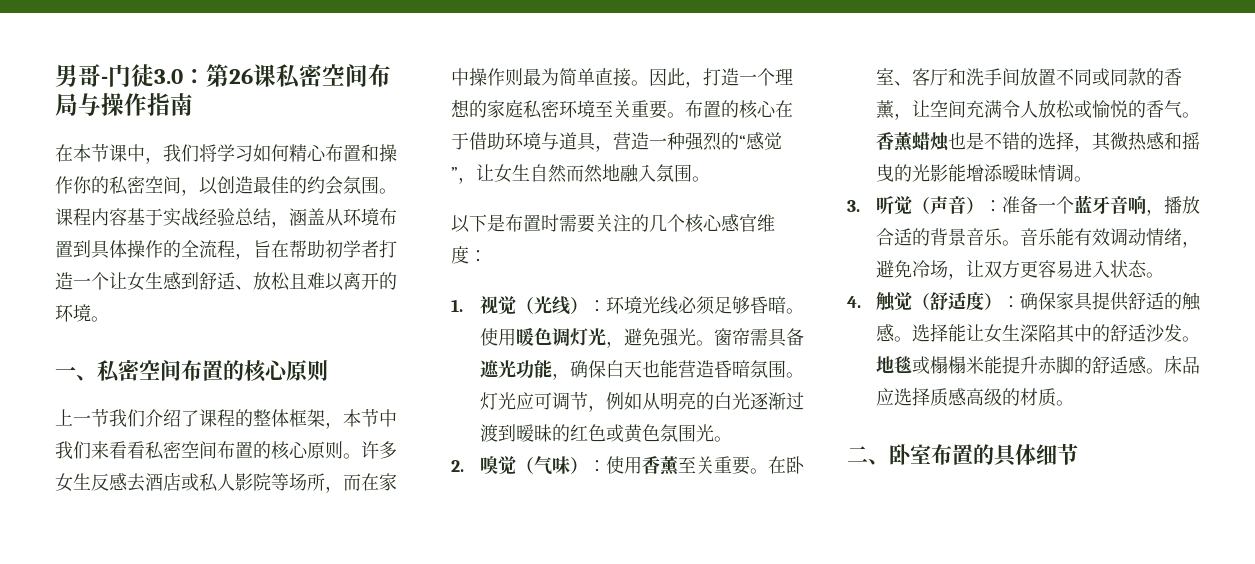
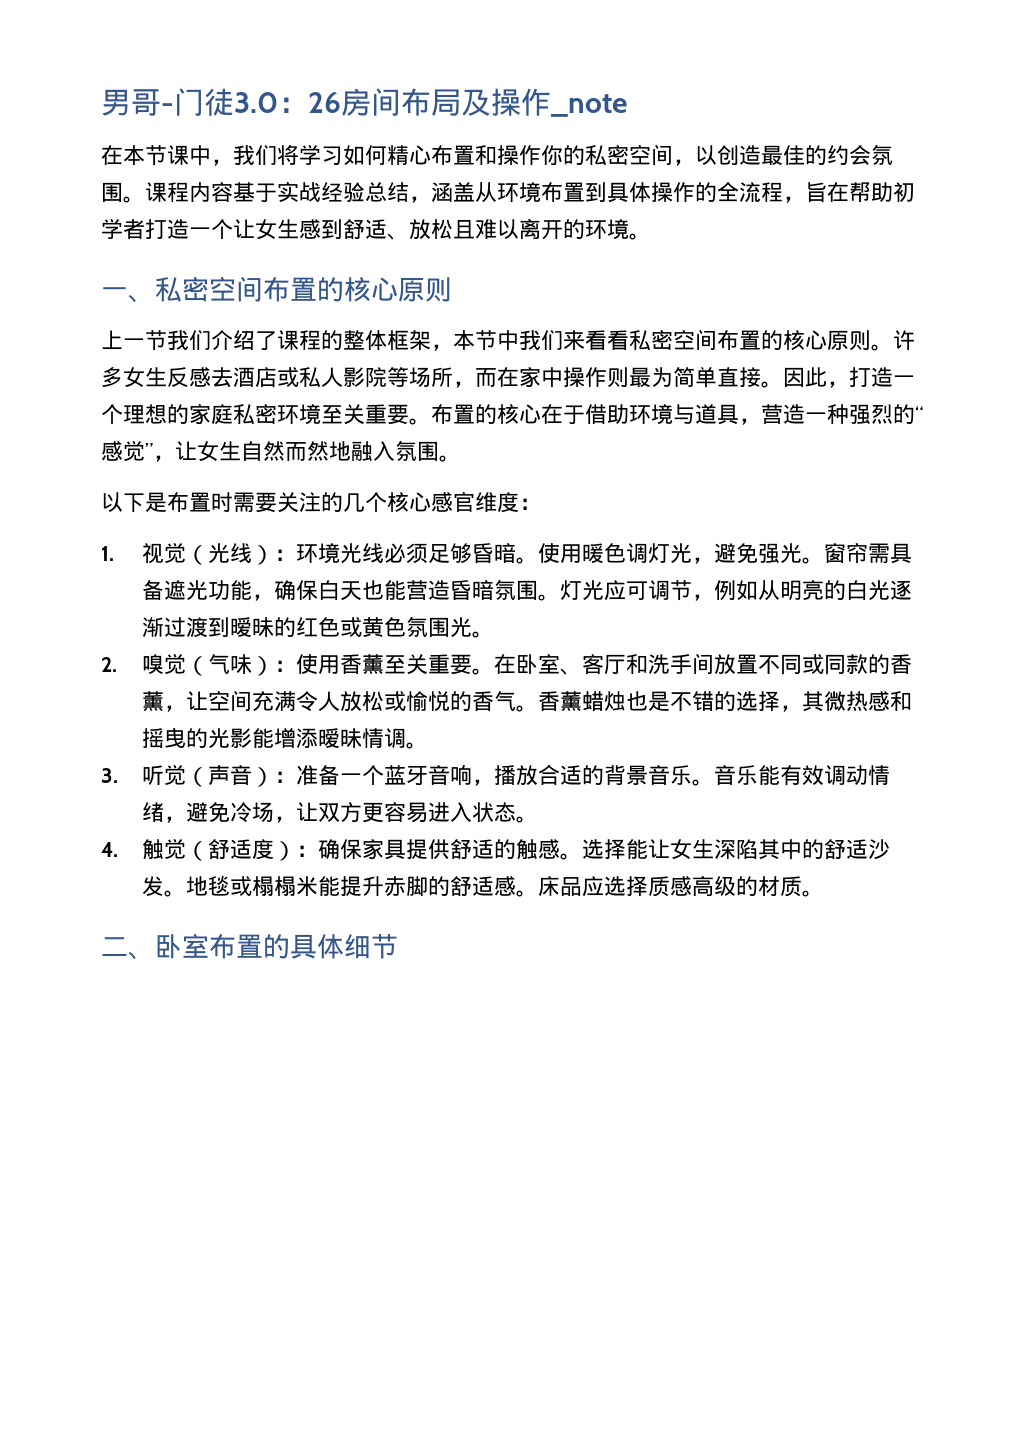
[206,64,391,89] [55,93,193,116] 第26课私密空间布局与操作指南 -> [308,88,627,117] 26房间布局及操作_note

